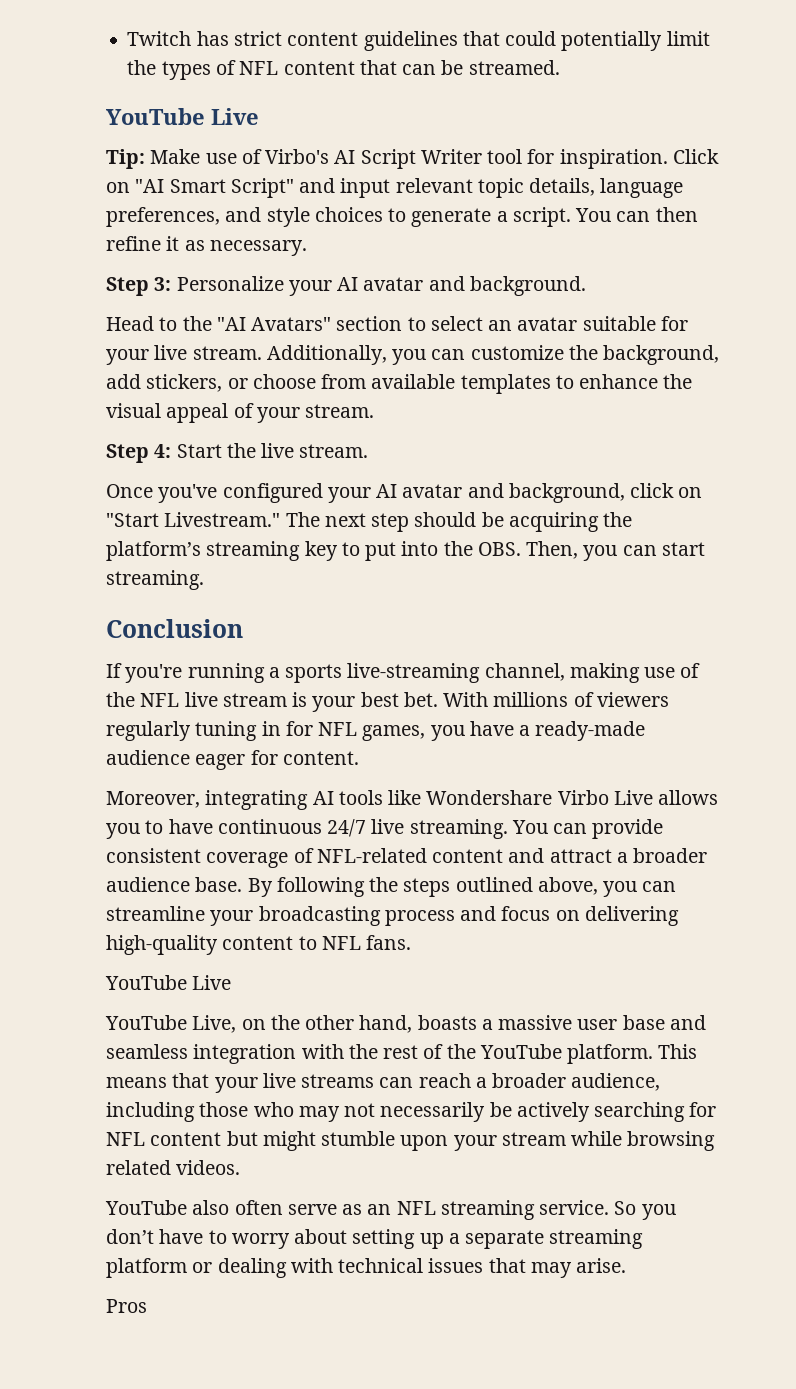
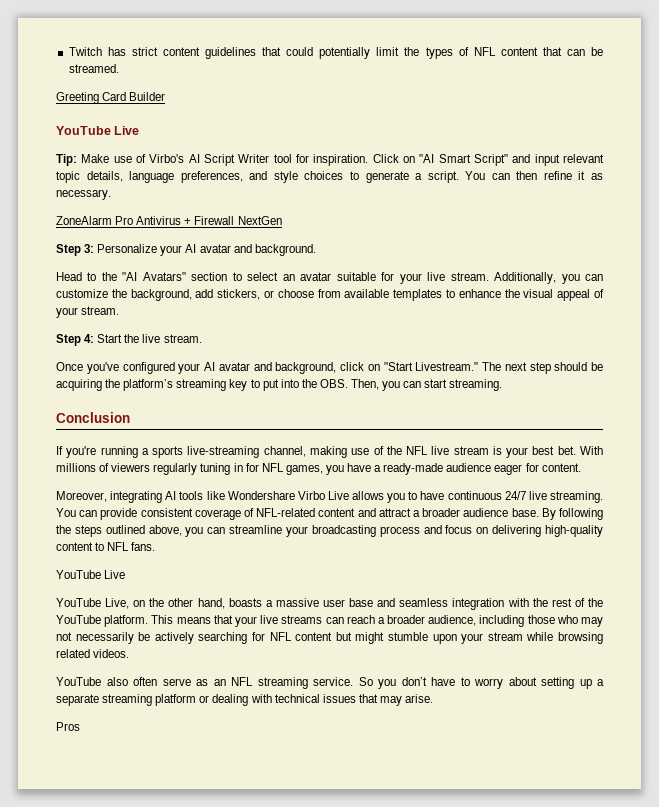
(560, 67) none -> [56,92,166,104] // Greeting Card Builder
(307, 248) none -> [56,216,282,225] // ZoneAlarm Pro Antivirus + Firewall NextGen

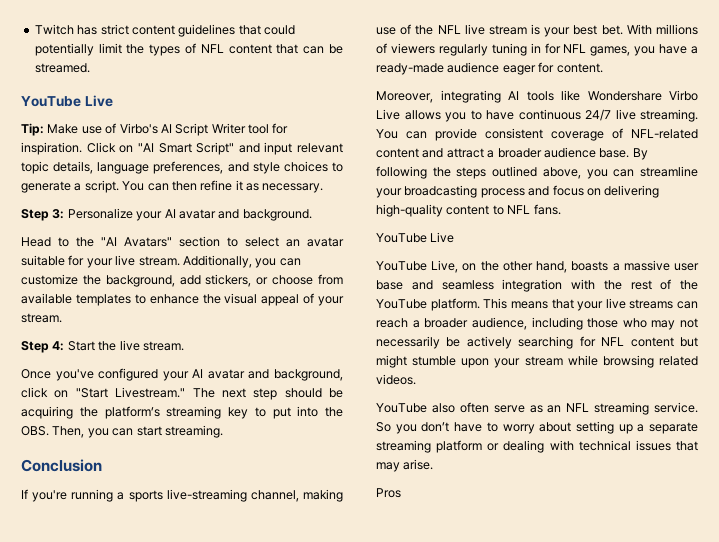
[56,92,166,104] // Greeting Card Builder -> (90, 68) none
[56,216,282,225] // ZoneAlarm Pro Antivirus + Firewall NextGen -> (324, 188) none

